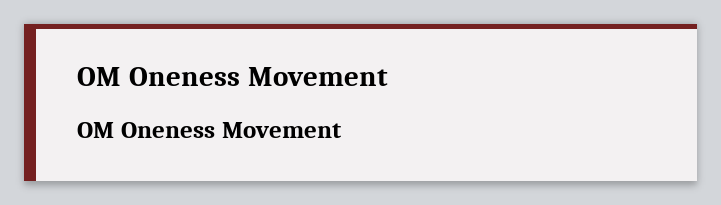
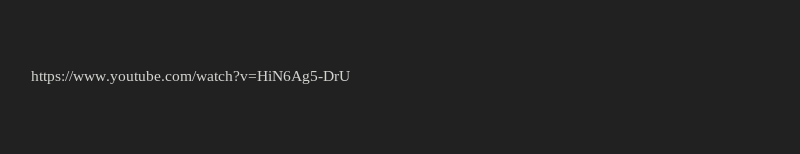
[77,67,388,86] [77,122,342,138] OM Oneness Movement // OM Oneness Movement -> [31,71,350,84] https://www.youtube.com/watch?v=HiN6Ag5-DrU

